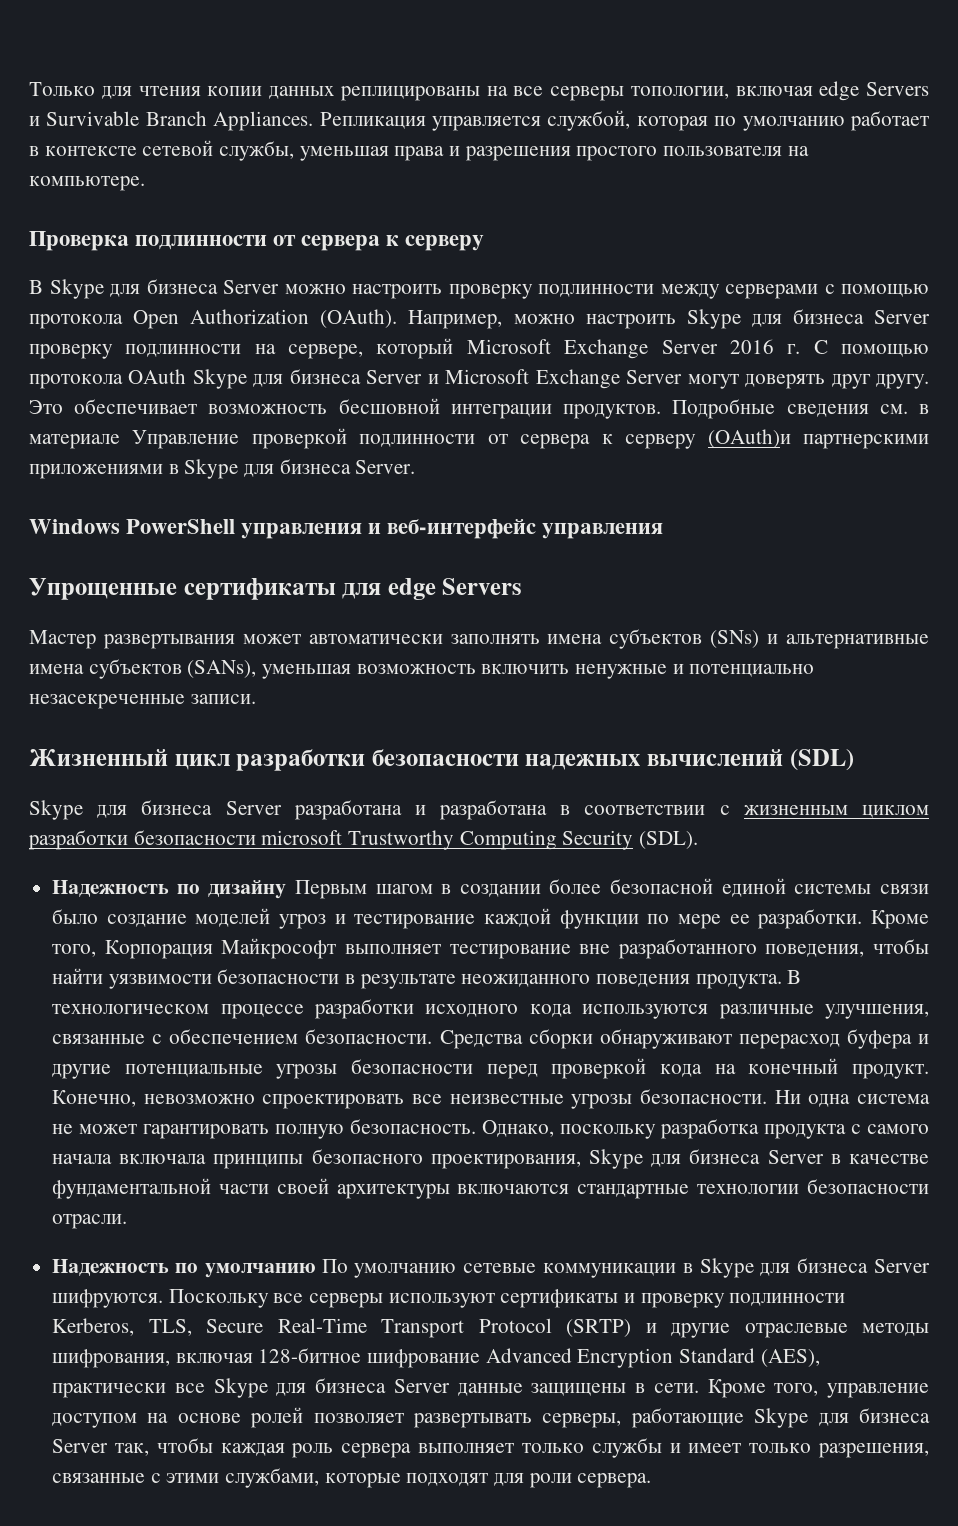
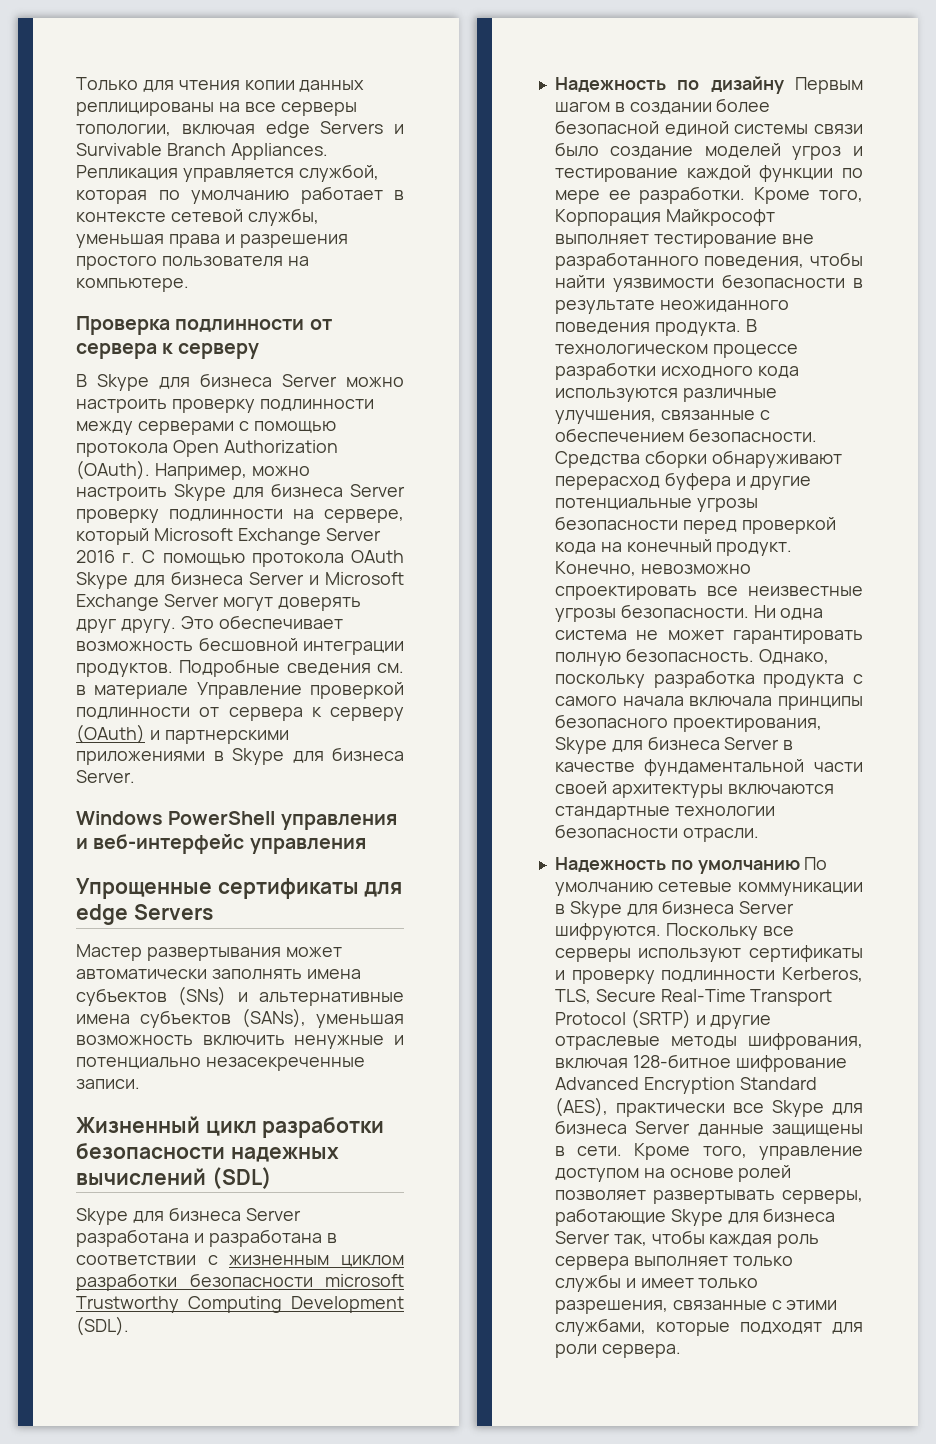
[707,429,791,448] (OAuth)и -> [76,724,160,744] (OAuth) и
[562,830,634,850] Security -> [291,1296,404,1313] Development

